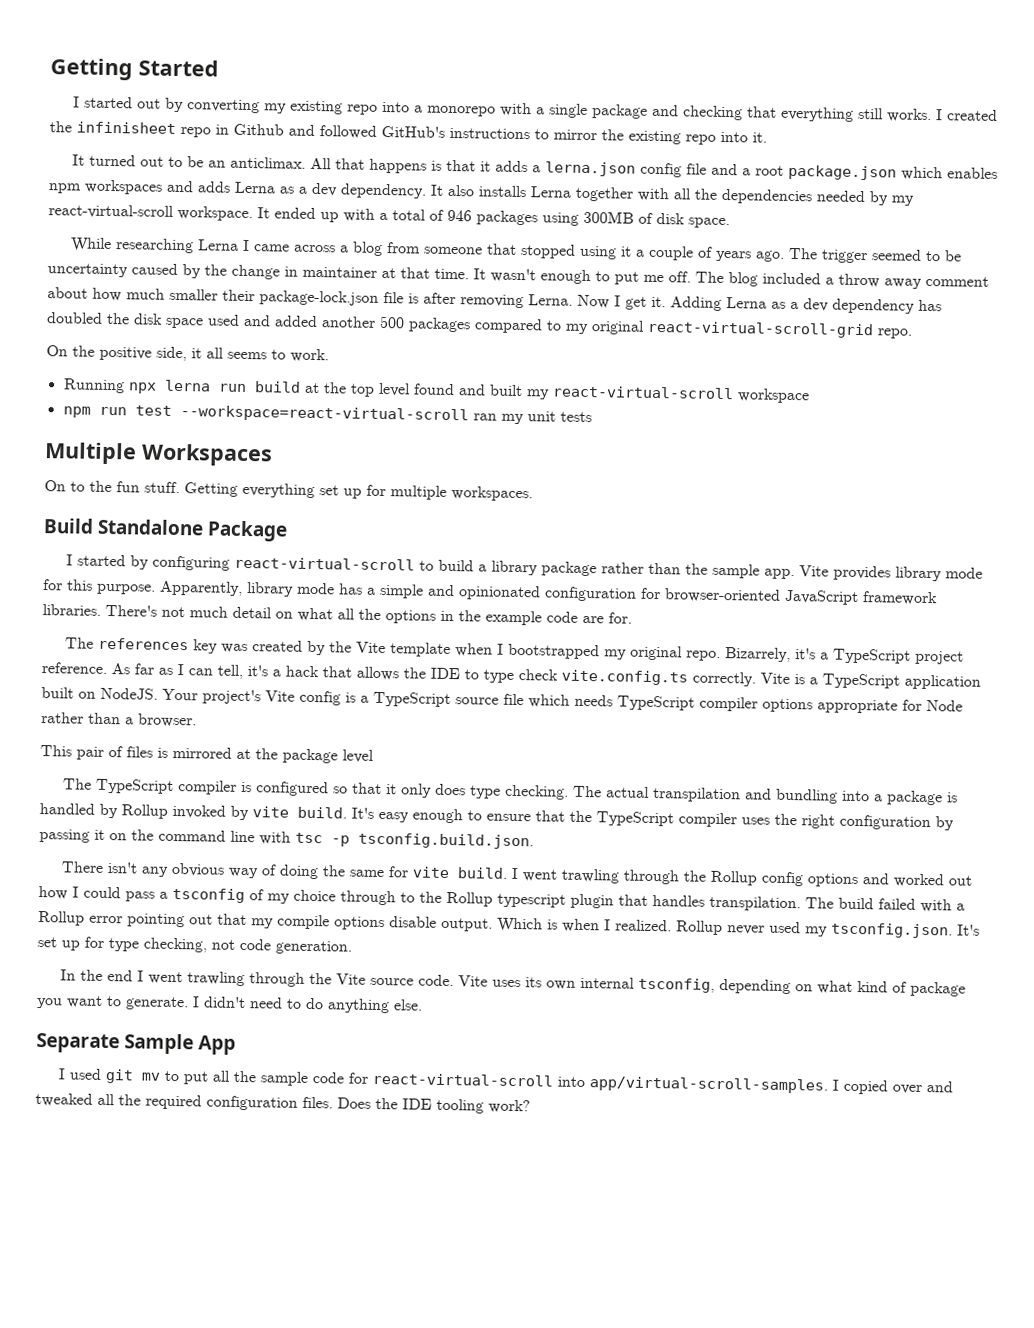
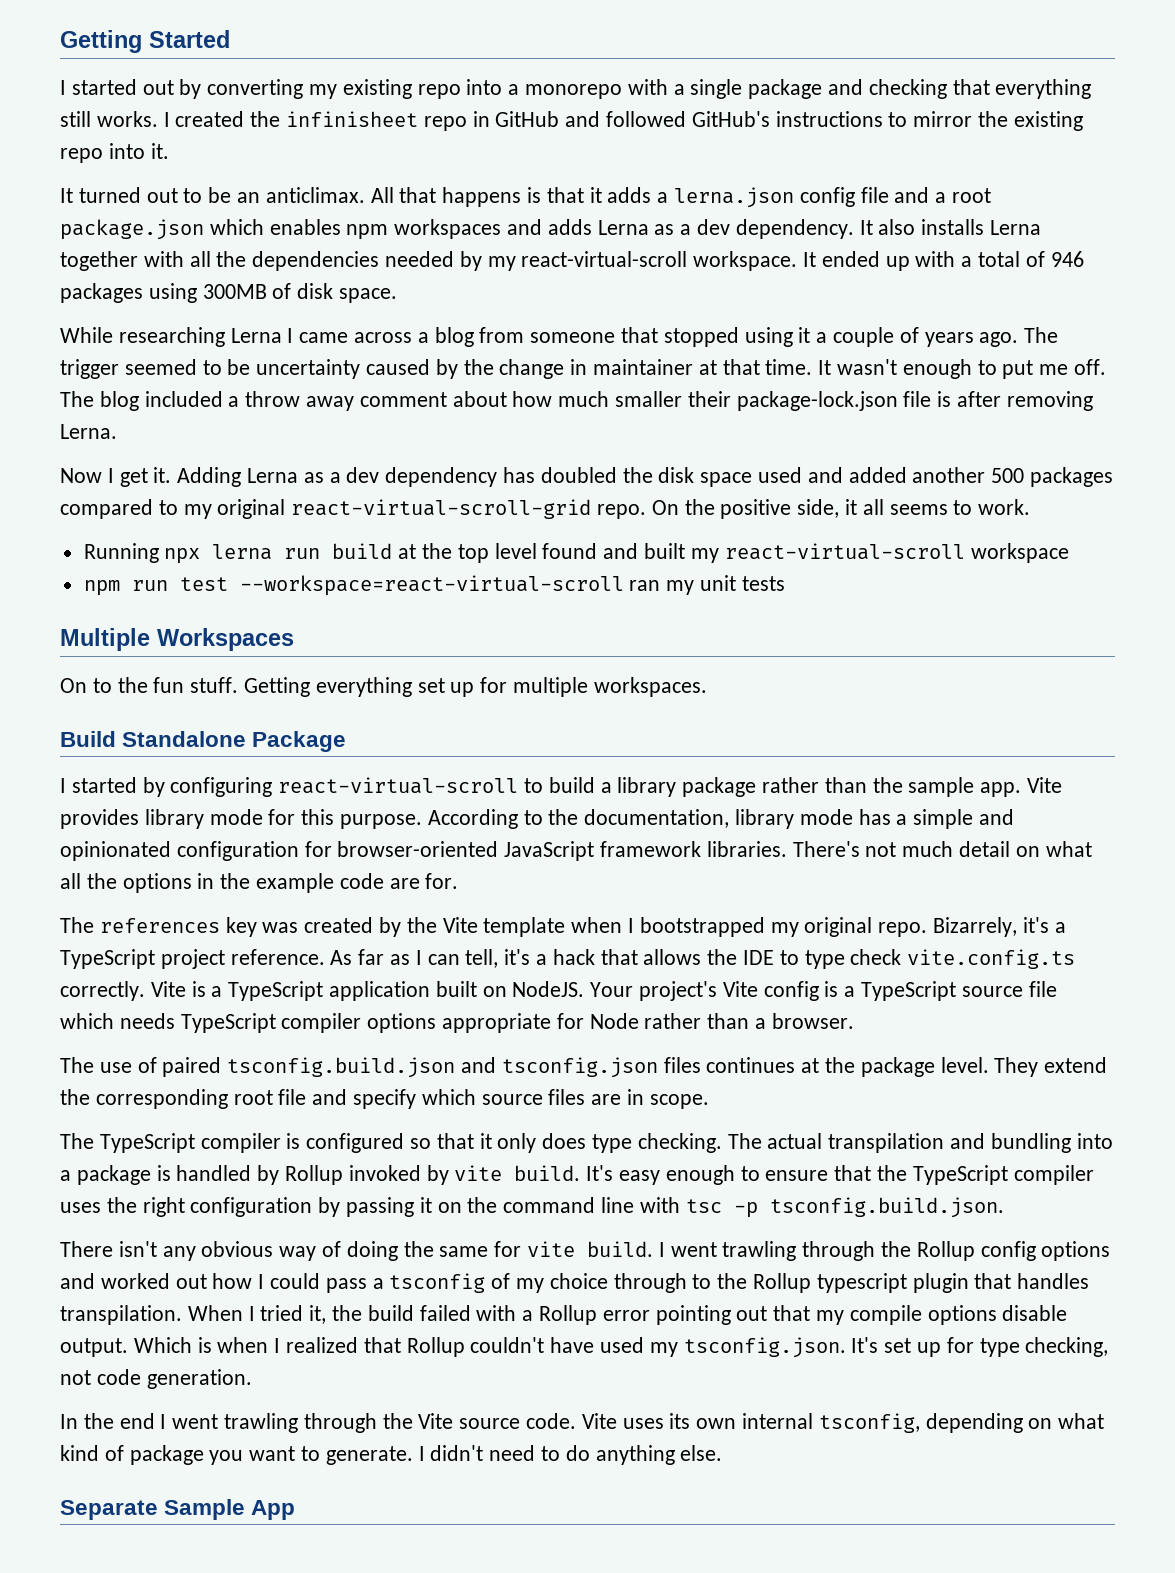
[233,123,284,136] Github -> [495,111,560,127] GitHub
(573, 300) none -> (117, 431) //
(912, 333) // -> (647, 511) none
[159,580,243,596] Apparently, -> [427,809,730,829] According to the documentation,
[40,745,374,764] This pair of files is mirrored at the package level -> [60,1057,1108,1078] [60,1089,709,1109] The use of paired tsconfig.build.json and tsconfig.json files continues at the package level. They extend the corresponding root file and specify which source files are in scope.
[805,897,834,909] The -> [187,1305,363,1324] When I tried it, the
[615,919,765,936] realized. Rollup never -> [286,1337,595,1357] realized that Rollup couldn't have
[57,1068,953,1095] [35,1092,531,1114] // I used git mv to put all the sample code for react-virtual-scroll into app/virtual-scroll-samples. I copied over and tweaked all the required configuration files. Does the IDE tooling work? -> (296, 1510) none

